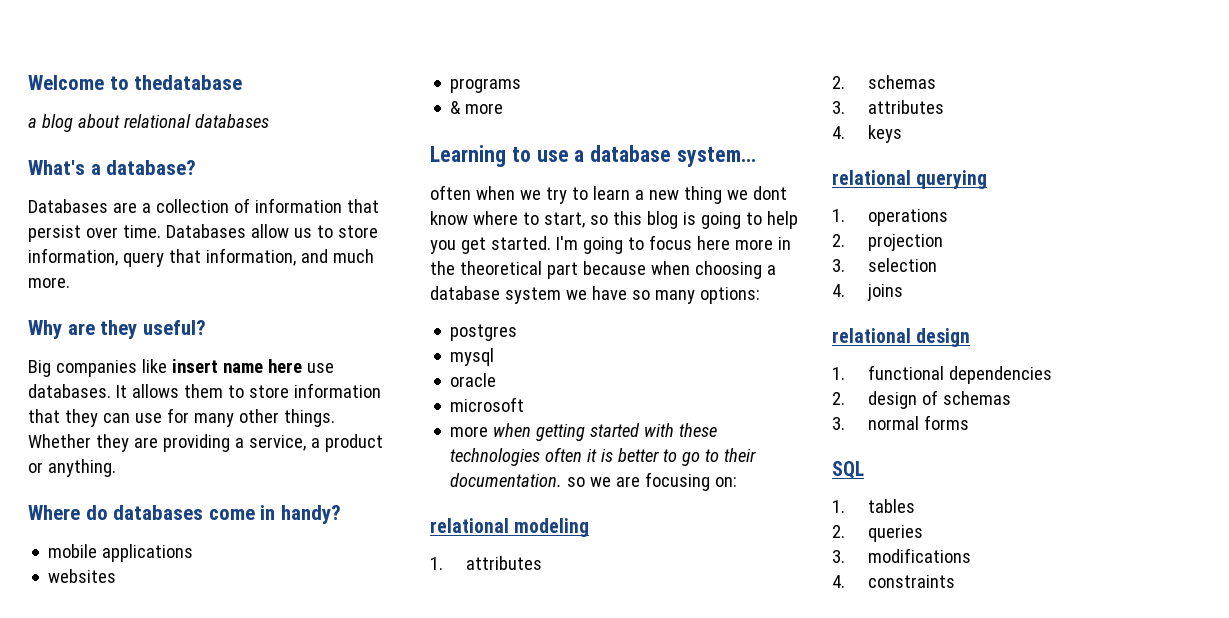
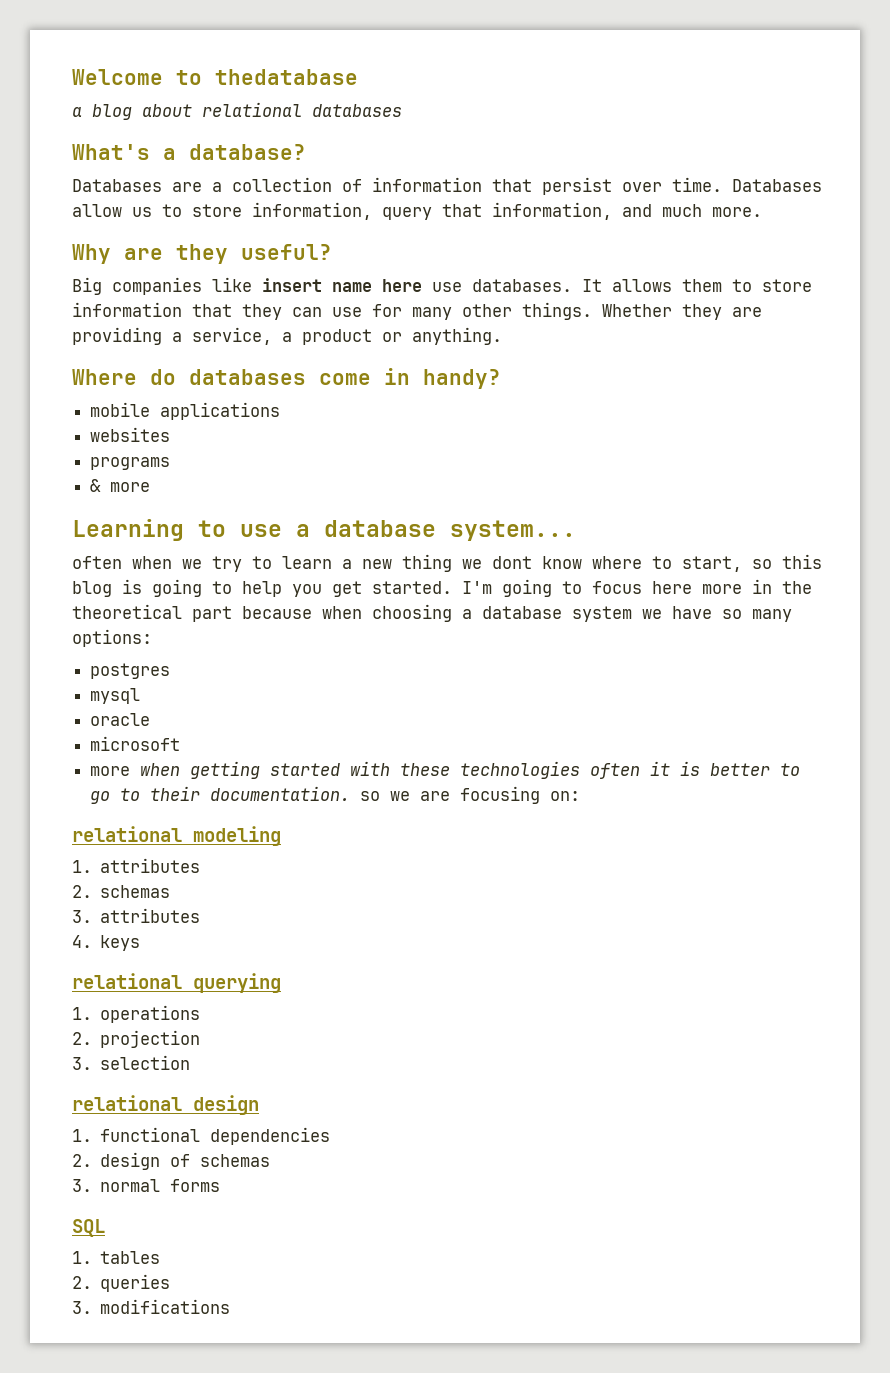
[832,284,904,301] // 4. joins -> (191, 1062) none
[832,575,956,588] // 4. constraints -> (231, 1306) none

